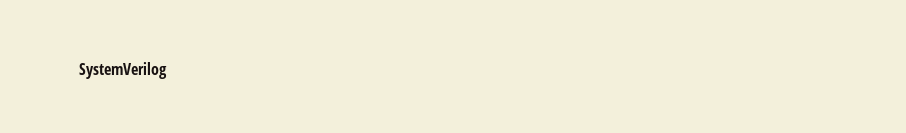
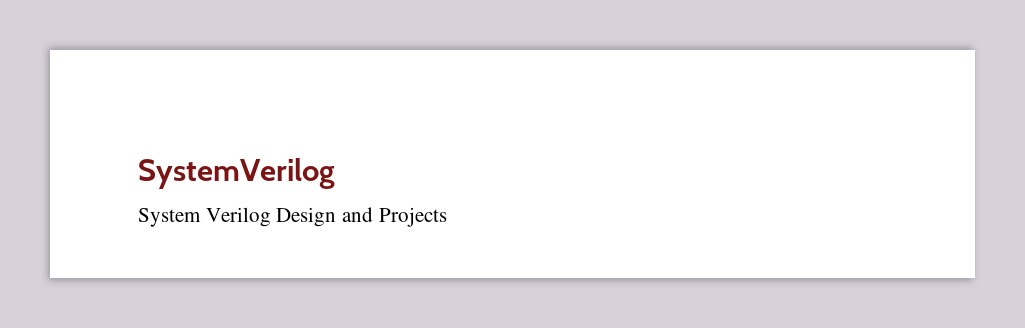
(167, 70) none -> [138,207,447,227] // System Verilog Design and Projects

